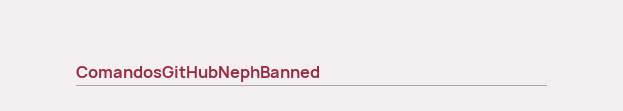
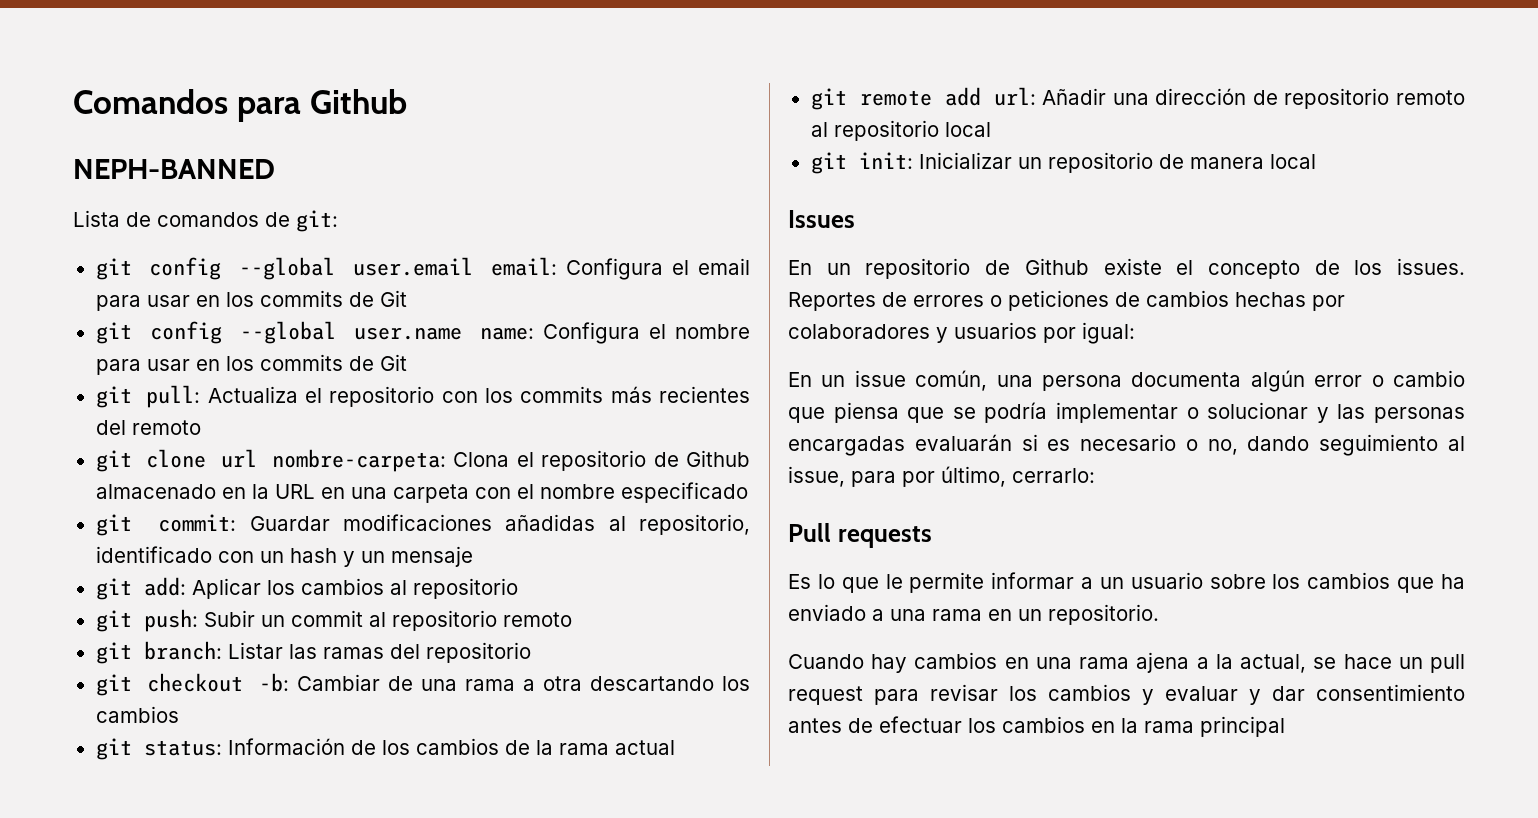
[76,66,320,82] ComandosGitHubNephBanned -> [73,89,408,122] [73,159,275,179] [73,210,338,232] [95,257,751,280] [95,290,407,311] [95,321,750,344] [95,354,407,375] [95,385,751,408] [95,420,201,435] [95,449,750,472] [95,482,748,503] [95,514,751,536] [95,546,473,567] [95,577,518,600] [95,609,572,632] [95,641,531,664] [95,673,750,696] [95,706,179,723] [95,738,675,760] [810,87,1465,110] [810,120,991,141] [810,152,1316,174] [788,210,855,228] [788,258,1465,279] [788,290,1345,311] [788,322,1135,344] [788,370,1465,392] [788,402,1465,423] [788,434,1465,456] [788,466,1095,487] [788,523,932,548] [788,572,1465,593] [788,604,1159,625] [788,652,1466,673] [788,684,1465,705] [788,716,1285,737] Comandos para Github // NEPH-BANNED // Lista de comandos de git: // git config --global user.email email: Configura el email para usar en los commits de Git // git config --global user.name name: Configura el nombre para usar en los commits de Git // git pull: Actualiza el repositorio con los commits más recientes del remoto // git clone url nombre-carpeta: Clona el repositorio de Github almacenado en la URL en una carpeta con el nombre especificado // git commit: Guardar modificaciones añadidas al repositorio, identificado con un hash y un mensaje // git add: Aplicar los cambios al repositorio // git push: Subir un commit al repositorio remoto // git branch: Listar las ramas del repositorio // git checkout -b: Cambiar de una rama a otra descartando los cambios // git status: Información de los cambios de la rama actual // git remote add url: Añadir una dirección de repositorio remoto al repositorio local // git init: Inicializar un repositorio de manera local // Issues // En un repositorio de Github existe el concepto de los issues. Reportes de errores o peticiones de cambios hechas por colaboradores y usuarios por igual: // En un issue común, una persona documenta algún error o cambio que piensa que se podría implementar o solucionar y las personas encargadas evaluarán si es necesario o no, dando seguimiento al issue, para por último, cerrarlo: // Pull requests // Es lo que le permite informar a un usuario sobre los cambios que ha enviado a una rama en un repositorio. // Cuando hay cambios en una rama ajena a la actual, se hace un pull request para revisar los cambios y evaluar y dar consentimiento antes de efectuar los cambios en la rama principal

